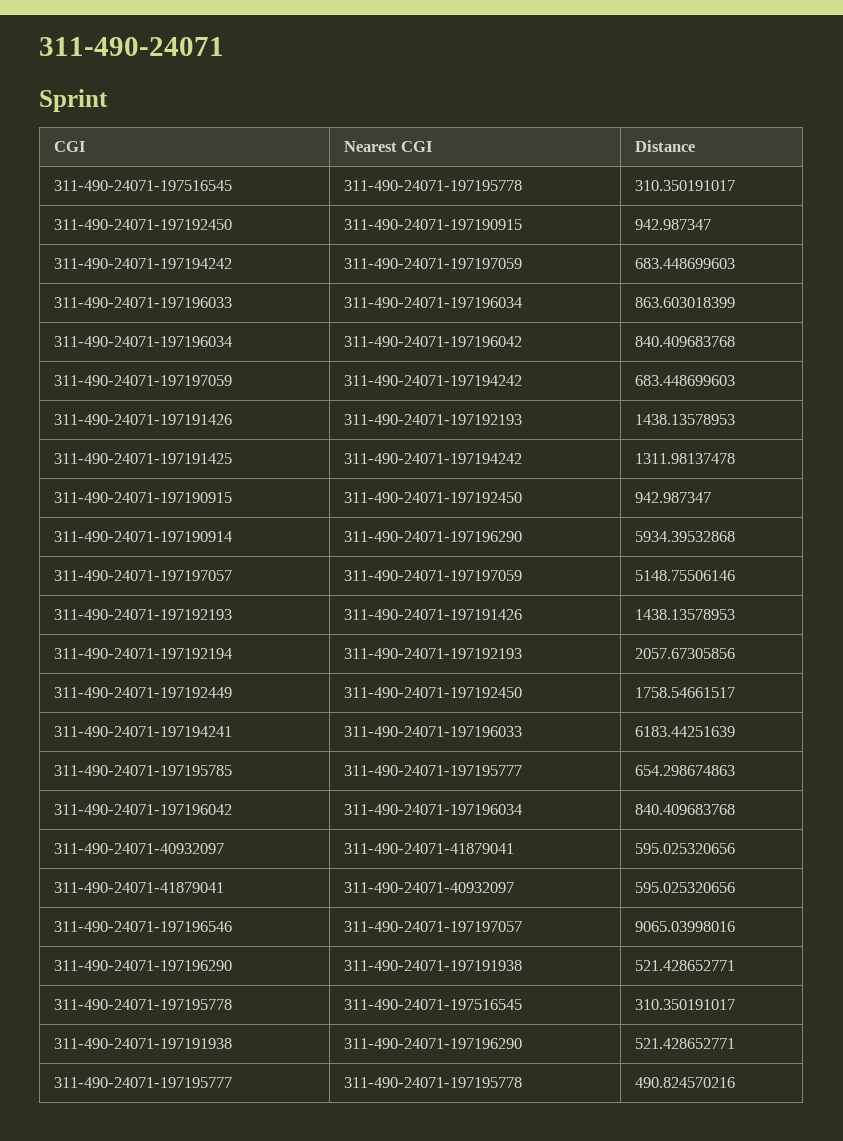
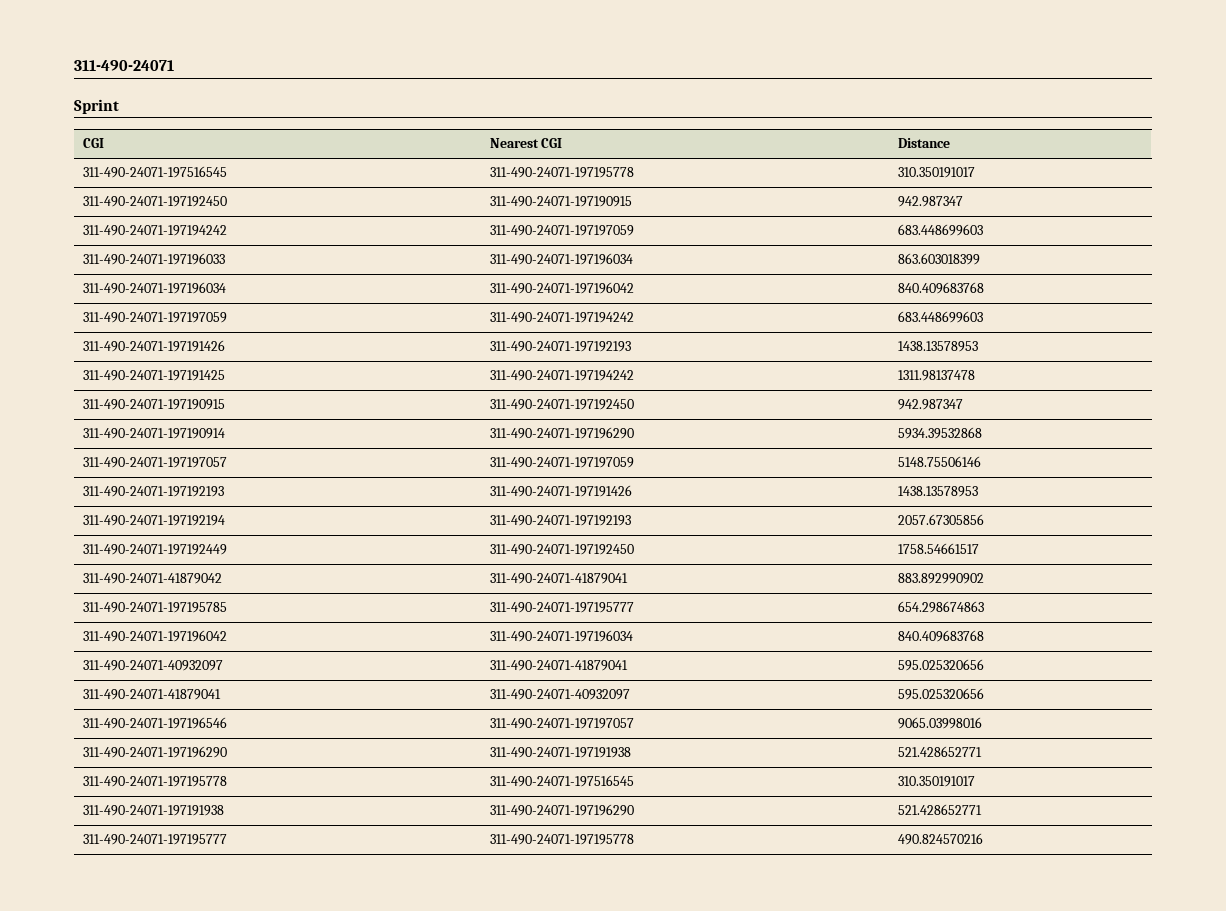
[53,726,232,737] [343,726,522,737] [634,726,735,737] 311-490-24071-197194241 | 311-490-24071-197196033 | 6183.44251639 -> [82,573,222,584] [489,573,628,584] [897,573,984,584] 311-490-24071-41879042 | 311-490-24071-41879041 | 883.892990902

